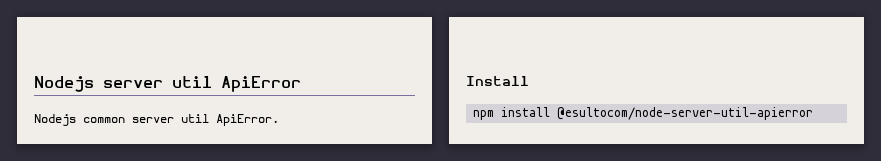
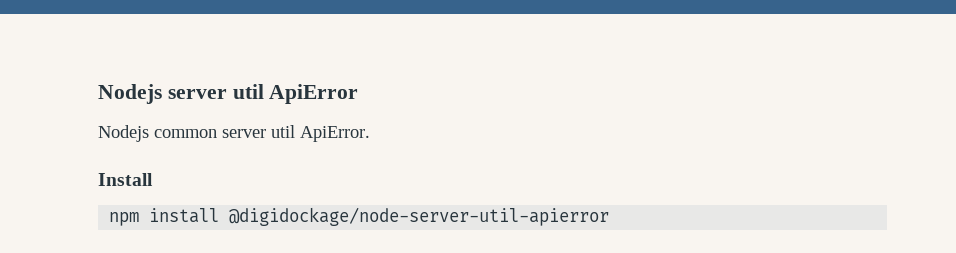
[557,107,814,120] @esultocom/node-server-util-apierror -> [229,207,610,226] @digidockage/node-server-util-apierror

